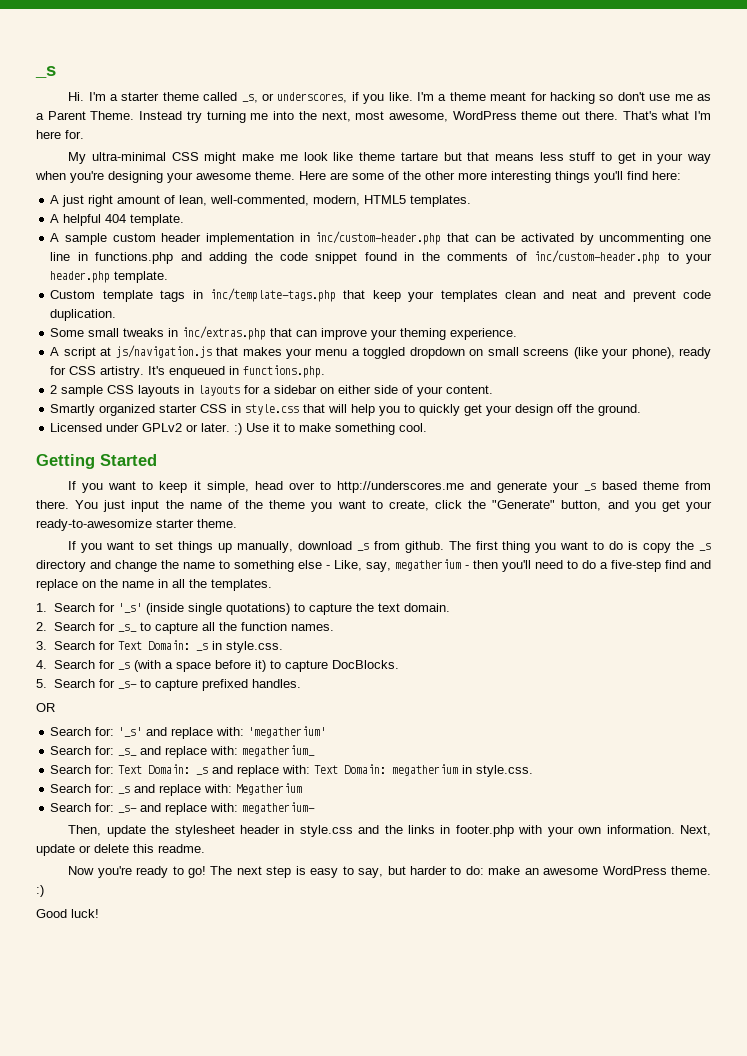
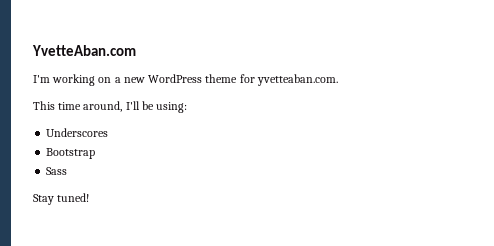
[35,66,56,78] [68,92,712,104] [36,111,711,123] [36,130,84,139] [68,152,712,164] [35,171,681,183] [50,195,472,207] [50,214,185,226] [50,231,711,245] [50,250,712,264] [50,271,169,283] [50,288,711,302] [50,309,117,321] [50,326,518,340] [50,345,712,359] [50,365,326,378] [50,385,494,397] [50,404,642,416] [50,423,428,435] [36,454,157,469] [68,481,712,493] [36,500,712,512] [36,519,237,531] [68,541,711,553] [36,559,711,572] [36,579,272,591] [36,603,450,615] [36,622,334,634] [36,640,283,653] [36,660,399,672] [36,679,301,691] [36,703,55,712] [50,726,327,739] [50,745,316,758] [50,764,534,777] [50,783,303,796] [50,802,316,815] [68,825,711,837] [36,844,205,856] [68,866,711,878] [36,885,44,897] [36,909,99,918] _s // Hi. I'm a starter theme called _s, or underscores, if you like. I'm a theme meant for hacking so don't use me as a Parent Theme. Instead try turning me into the next, most awesome, WordPress theme out there. That's what I'm here for. // My ultra-minimal CSS might make me look like theme tartare but that means less stuff to get in your way when you're designing your awesome theme. Here are some of the other more interesting things you'll find here: // A just right amount of lean, well-commented, modern, HTML5 templates. // A helpful 404 template. // A sample custom header implementation in inc/custom-header.php that can be activated by uncommenting one line in functions.php and adding the code snippet found in the comments of inc/custom-header.php to your header.php template. // Custom template tags in inc/template-tags.php that keep your templates clean and neat and prevent code duplication. // Some small tweaks in inc/extras.php that can improve your theming experience. // A script at js/navigation.js that makes your menu a toggled dropdown on small screens (like your phone), ready for CSS artistry. It's enqueued in functions.php. // 2 sample CSS layouts in layouts for a sidebar on either side of your content. // Smartly organized starter CSS in style.css that will help you to quickly get your design off the ground. // Licensed under GPLv2 or later. :) Use it to make something cool. // Getting Started // If you want to keep it simple, head over to http://underscores.me and generate your _s based theme from there. You just input the name of the theme you want to create, click the "Generate" button, and you get your ready-to-awesomize starter theme. // If you want to set things up manually, download _s from github. The first thing you want to do is copy the _s directory and change the name to something else - Like, say, megatherium - then you'll need to do a five-step find and replace on the name in all the templates. // 1. Search for '_s' (inside single quotations) to capture the text domain. // 2. Search for _s_ to capture all the function names. // 3. Search for Text Domain: _s in style.css. // 4. Search for _s (with a space before it) to capture DocBlocks. // 5. Search for _s- to capture prefixed handles. // OR // Search for: '_s' and replace with: 'megatherium' // Search for: _s_ and replace with: megatherium_ // Search for: Text Domain: _s and replace with: Text Domain: megatherium in style.css. // Search for: _s and replace with: Megatherium // Search for: _s- and replace with: megatherium- // Then, update the stylesheet header in style.css and the links in footer.php with your own information. Next, update or delete this readme. // Now you're ready to go! The next step is easy to say, but harder to do: make an awesome WordPress theme. :) // Good luck! -> [32,45,136,56] [33,74,338,86] [33,101,188,113] [46,128,109,137] [46,148,96,159] [46,167,68,175] [33,193,90,205] YvetteAban.com // I'm working on a new WordPress theme for yvetteaban.com. // This time around, I'll be using: // Underscores // Bootstrap // Sass // Stay tuned!

